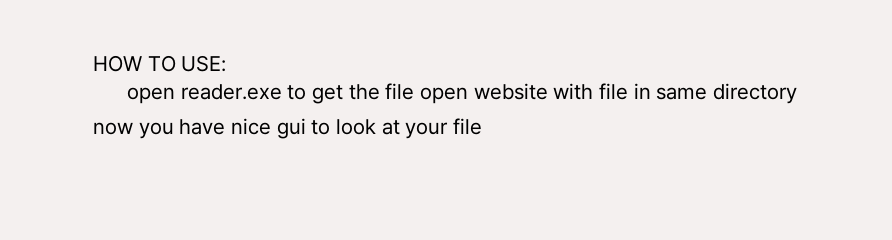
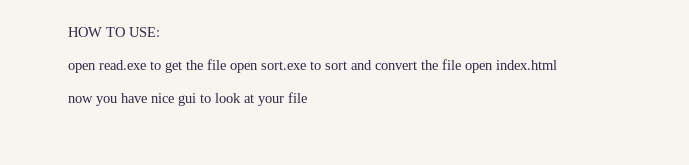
[180,84,282,100] reader.exe -> [99,60,146,70] read.exe
[473,83,797,104] website with file in same directory -> [261,59,557,73] sort.exe to sort and convert the file open index.html

